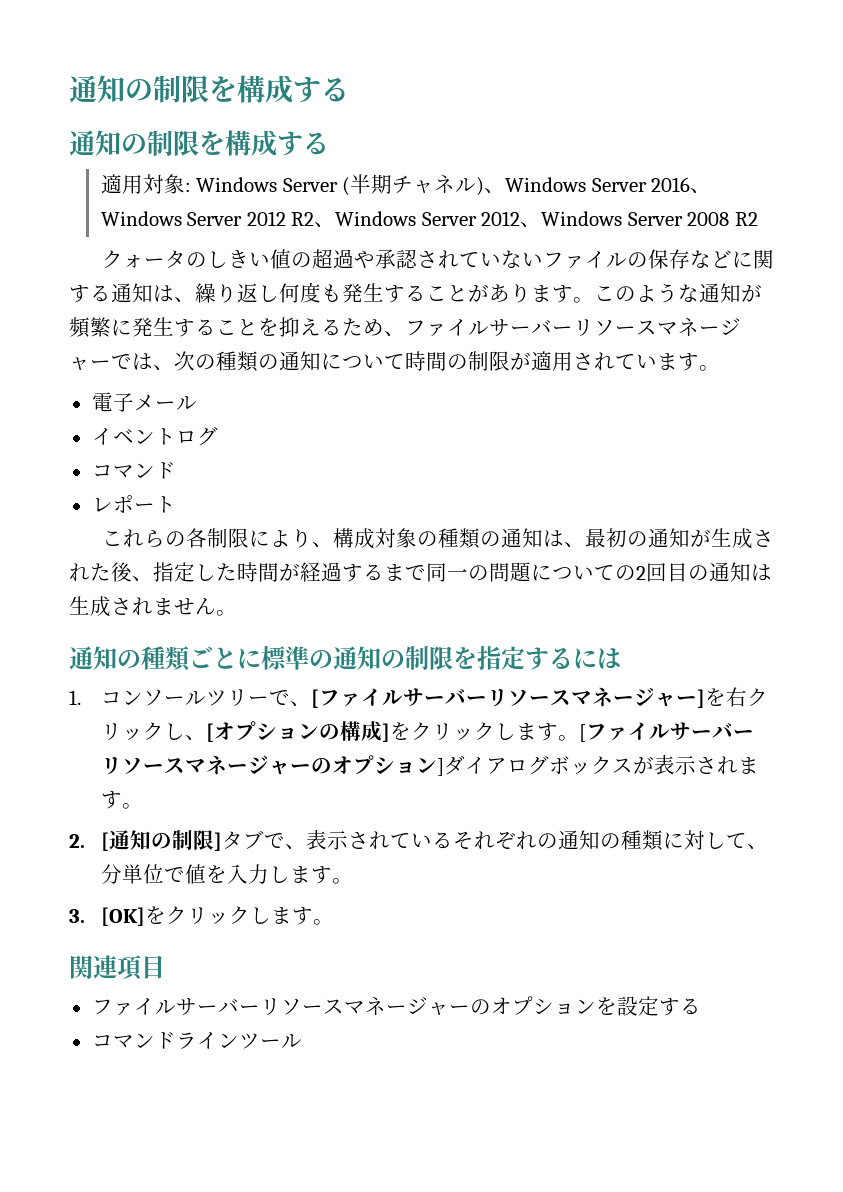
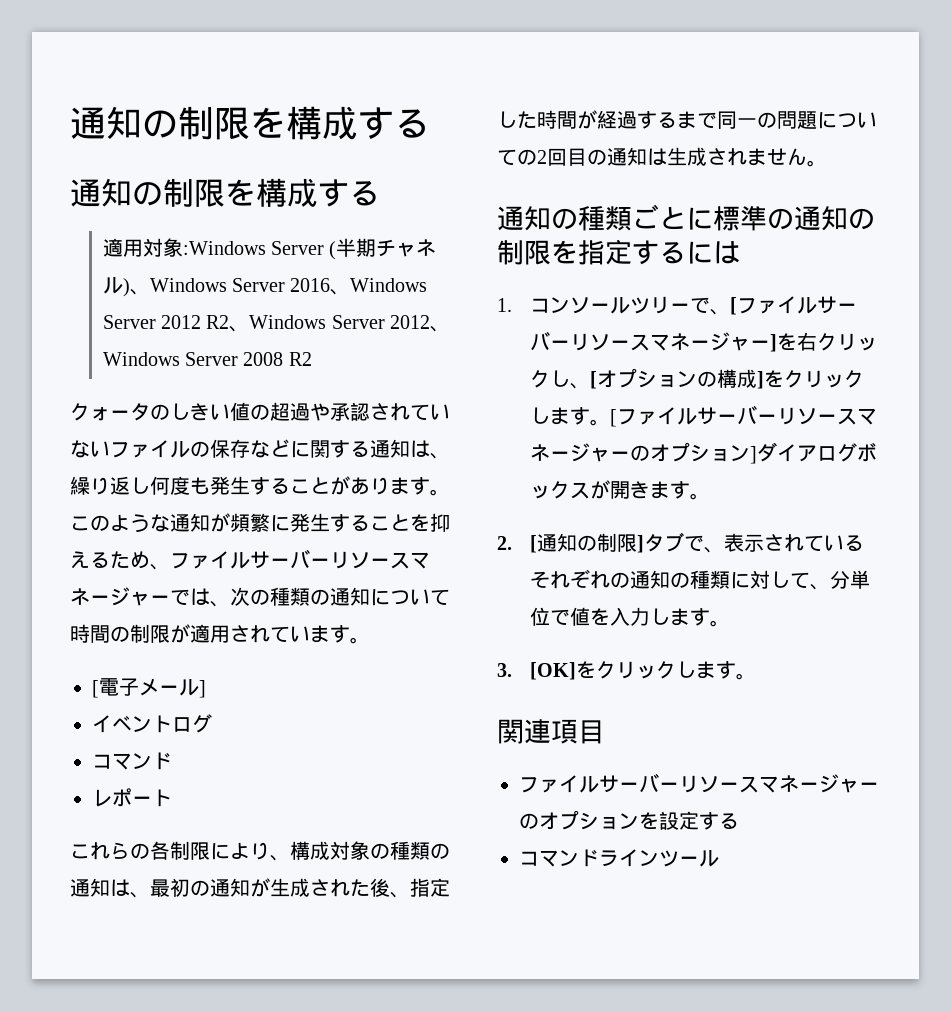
[184,177,278,192] : Windows -> [182,241,266,255] :Windows
(720, 368) none -> [92,680,99,698] [
(197, 403) none -> [199,680,206,698] ]
[653,755,738,775] 表示され -> [609,481,650,499] 開き

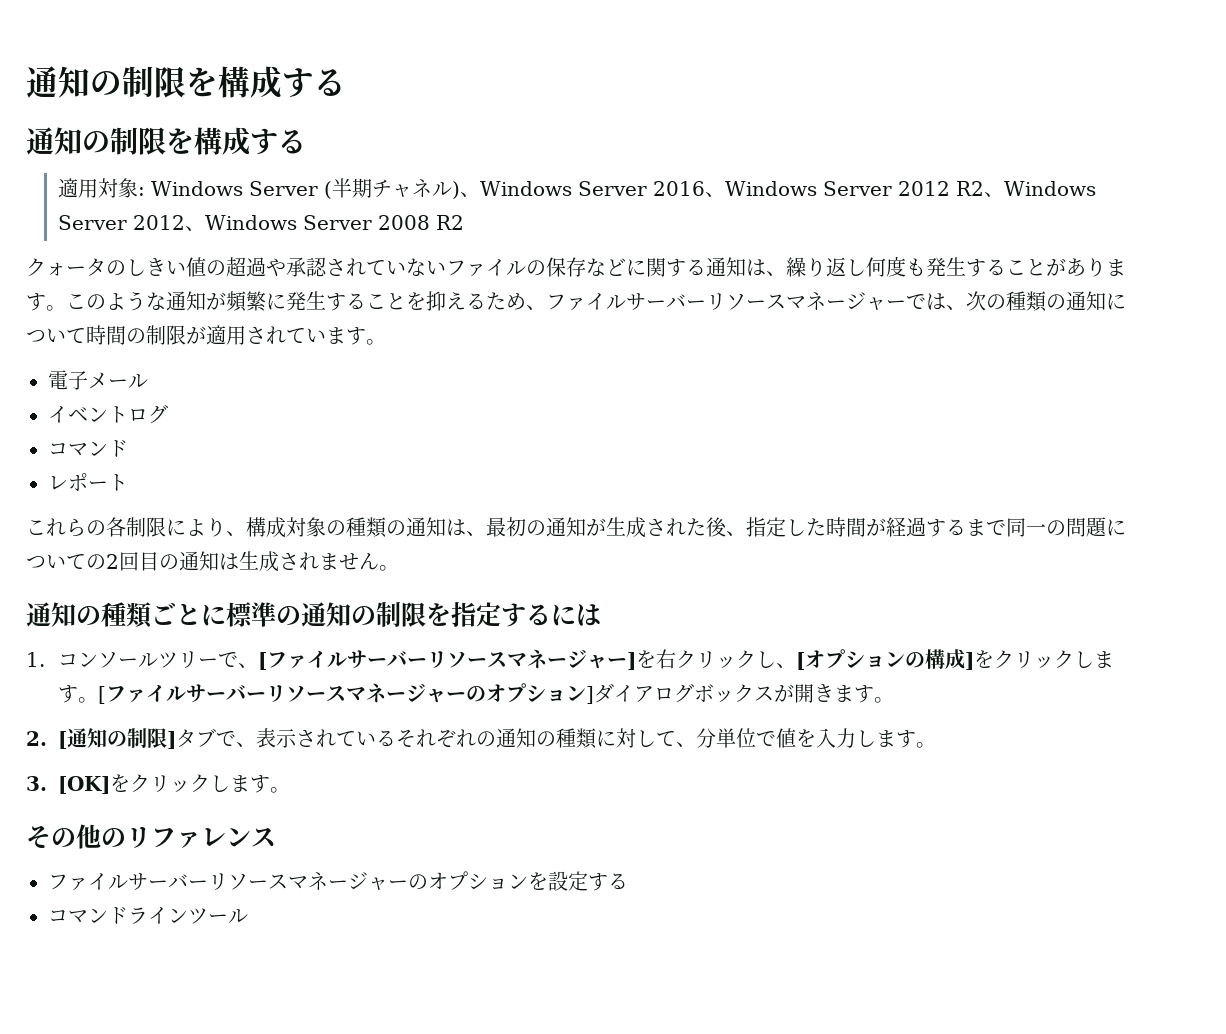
[182,241,266,255] :Windows -> [138,181,244,196] : Windows
[92,680,99,698] [ -> (386, 342) none
[199,680,206,698] ] -> (148, 381) none
[497,719,605,744] 関連項目 -> [26,824,276,849] その他のリファレンス

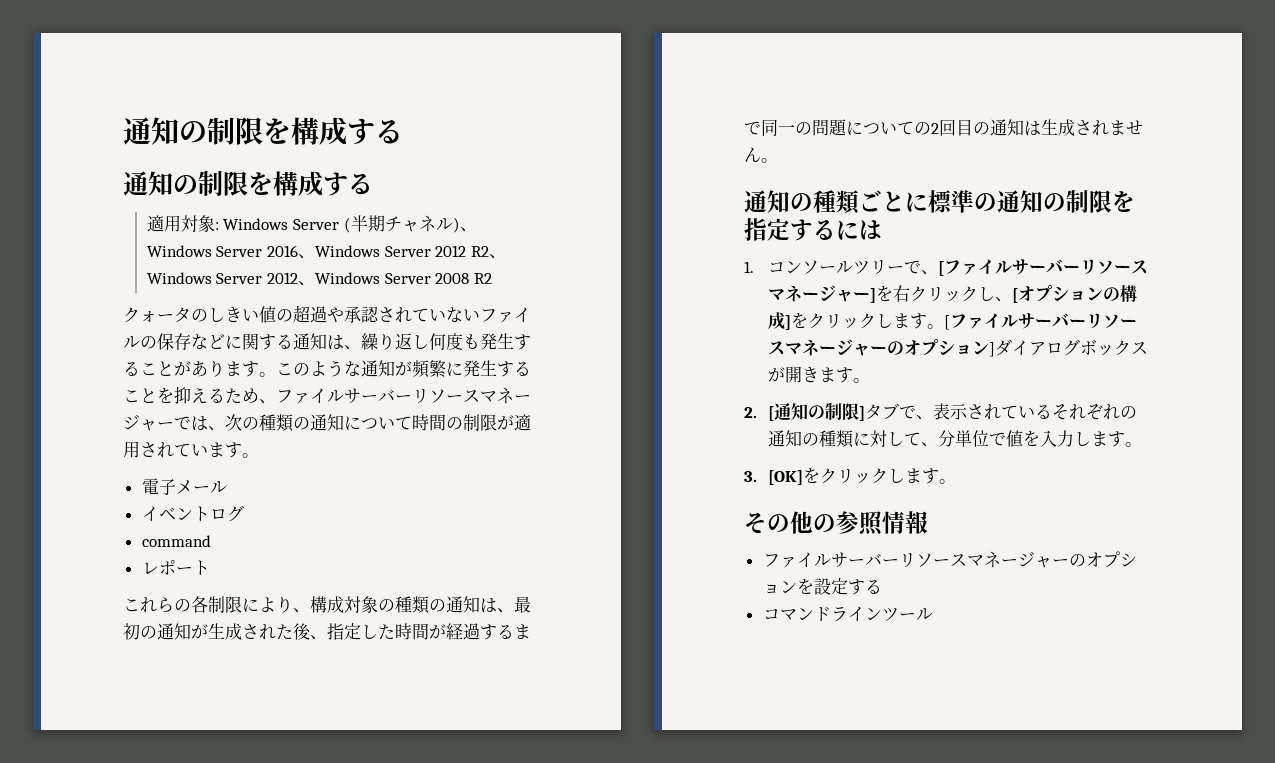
[48,440,128,457] コマンド -> [141,535,211,547] command
[126,826,276,848] リファレンス -> [836,511,928,536] 参照情報

